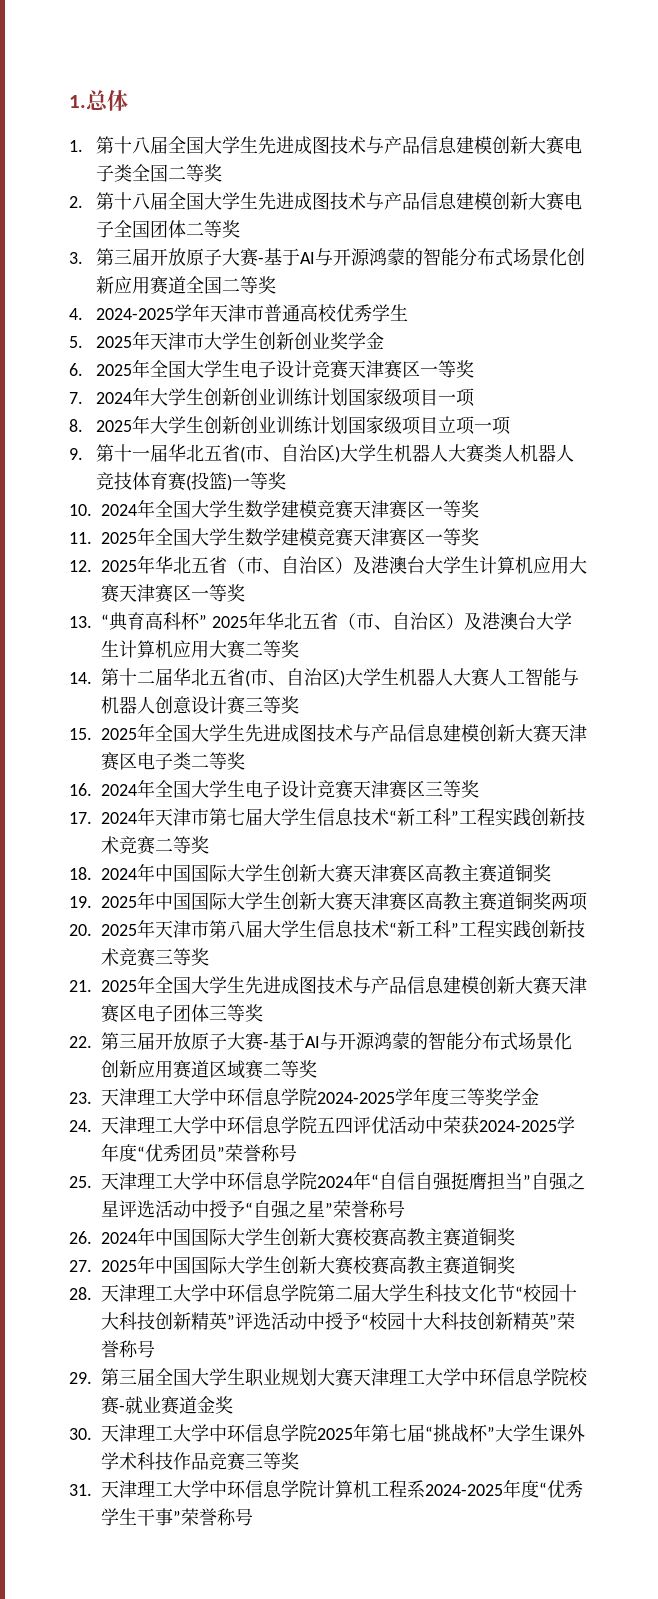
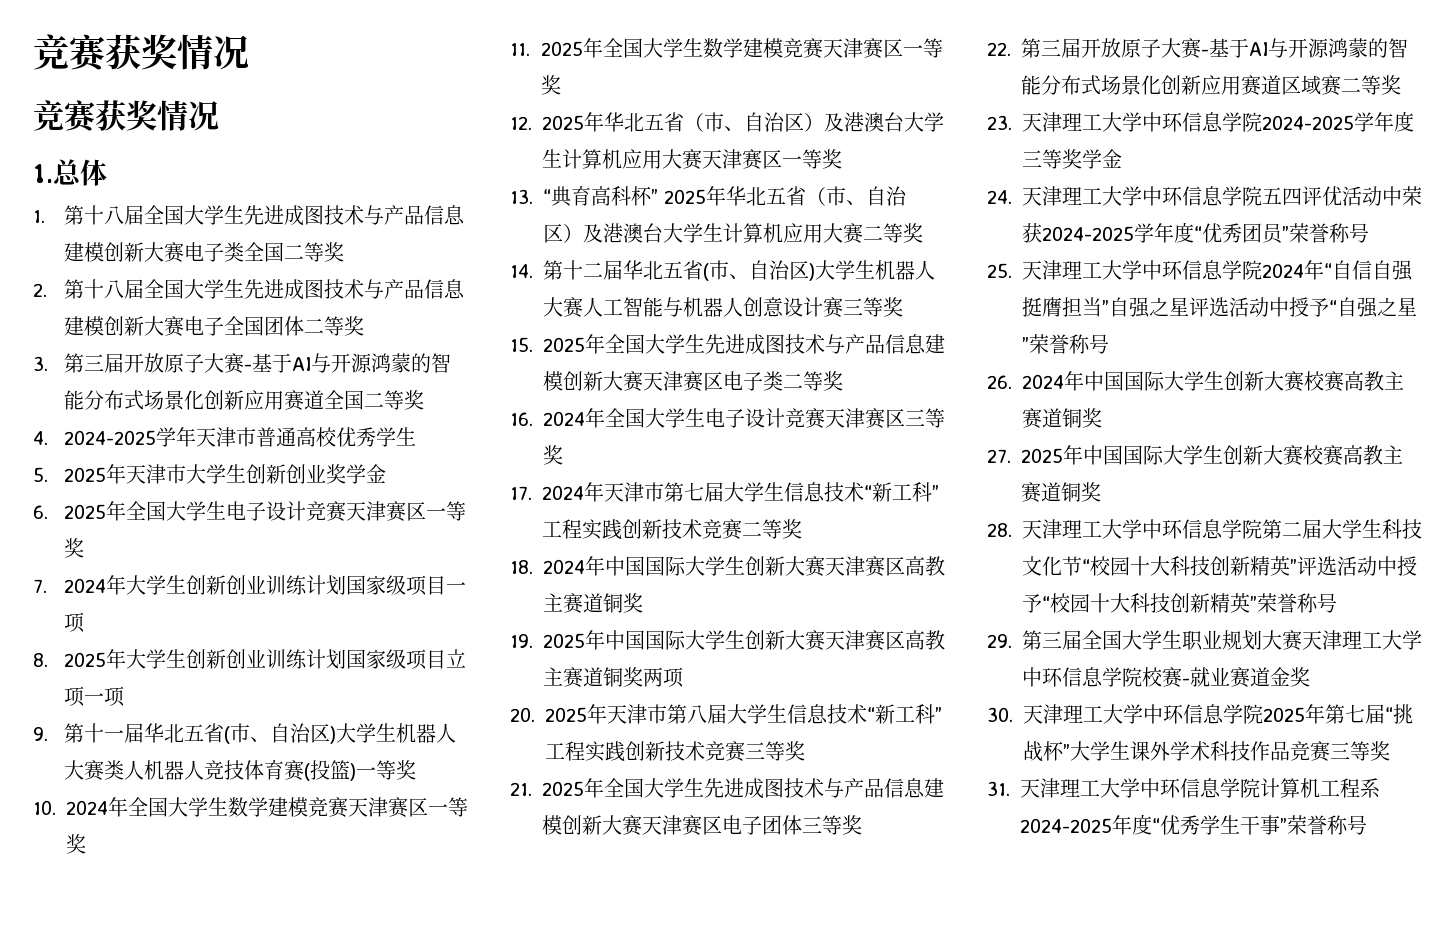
(69, 101) none -> [33,33,249,72] [33,99,219,133] 竞赛获奖情况 // 竞赛获奖情况 //

